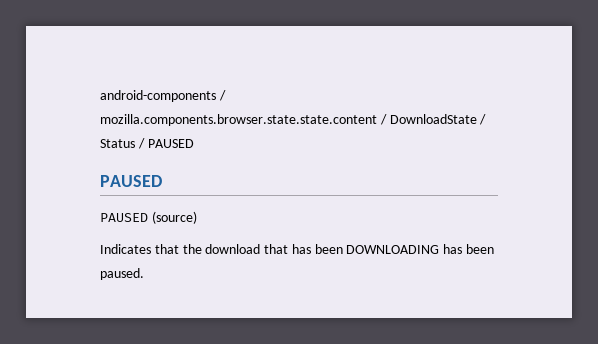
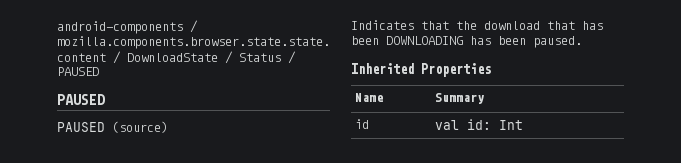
(144, 274) none -> [351,63,491,77] [355,93,384,102] [435,93,485,104] [355,119,370,129] [435,119,524,130] // Inherited Properties // Name | Summary // id | val id: Int

